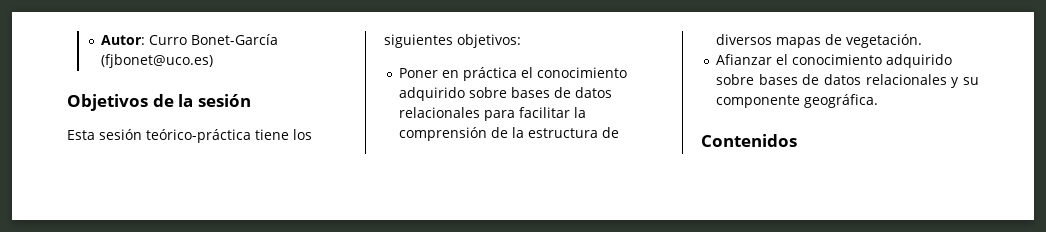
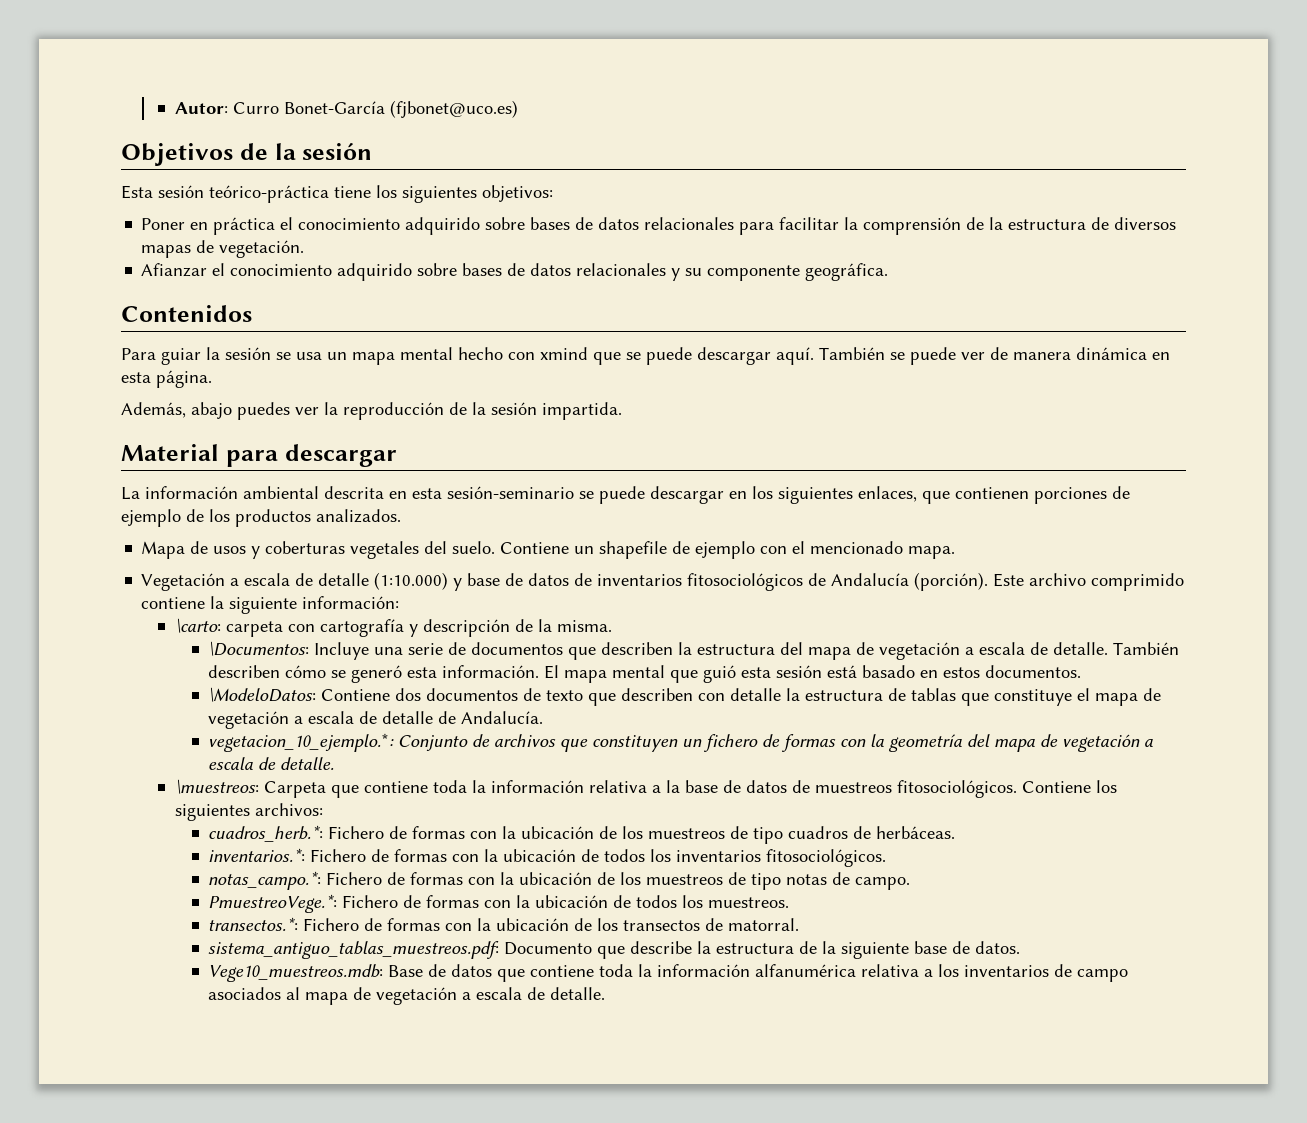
(797, 140) none -> [121,347,1170,365] [121,370,212,388] [121,402,622,420] [121,444,397,467] [121,486,1130,504] [121,509,401,527] [141,541,956,559] [141,572,1185,591] [141,596,400,614] [174,618,612,637] [208,641,1180,660] [208,665,1082,683] [208,687,1162,706] [208,711,544,729] [208,733,1154,752] [208,757,335,770] [174,779,1117,798] [174,803,323,821] [208,825,956,844] [208,848,887,867] [208,871,911,890] [208,894,790,913] [208,917,800,931] [208,941,1021,959] [208,964,1129,982] [208,987,606,1005] // Para guiar la sesión se usa un mapa mental hecho con xmind que se puede descargar aquí. También se puede ver de manera dinámica en esta página. // Además, abajo puedes ver la reproducción de la sesión impartida. // Material para descargar // La información ambiental descrita en esta sesión-seminario se puede descargar en los siguientes enlaces, que contienen porciones de ejemplo de los productos analizados. // Mapa de usos y coberturas vegetales del suelo. Contiene un shapefile de ejemplo con el mencionado mapa. // Vegetación a escala de detalle (1:10.000) y base de datos de inventarios fitosociológicos de Andalucía (porción). Este archivo comprimido contiene la siguiente información: // \carto: carpeta con cartografía y descripción de la misma. // \Documentos: Incluye una serie de documentos que describen la estructura del mapa de vegetación a escala de detalle. También describen cómo se generó esta información. El mapa mental que guió esta sesión está basado en estos documentos. // \ModeloDatos: Contiene dos documentos de texto que describen con detalle la estructura de tablas que constituye el mapa de vegetación a escala de detalle de Andalucía. // vegetacion_10_ejemplo.*: Conjunto de archivos que constituyen un fichero de formas con la geometría del mapa de vegetación a escala de detalle. // \muestreos: Carpeta que contiene toda la información relativa a la base de datos de muestreos fitosociológicos. Contiene los siguientes archivos: // cuadros_herb.*: Fichero de formas con la ubicación de los muestreos de tipo cuadros de herbáceas. // inventarios.*: Fichero de formas con la ubicación de todos los inventarios fitosociológicos. // notas_campo.*: Fichero de formas con la ubicación de los muestreos de tipo notas de campo. // PmuestreoVege.*: Fichero de formas con la ubicación de todos los muestreos. // transectos.*: Fichero de formas con la ubicación de los transectos de matorral. // sistema_antiguo_tablas_muestreos.pdf: Documento que describe la estructura de la siguiente base de datos. // Vege10_muestreos.mdb: Base de datos que contiene toda la información alfanumérica relativa a los inventarios de campo asociados al mapa de vegetación a escala de detalle.

